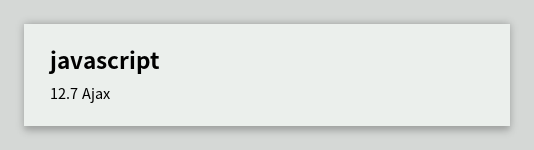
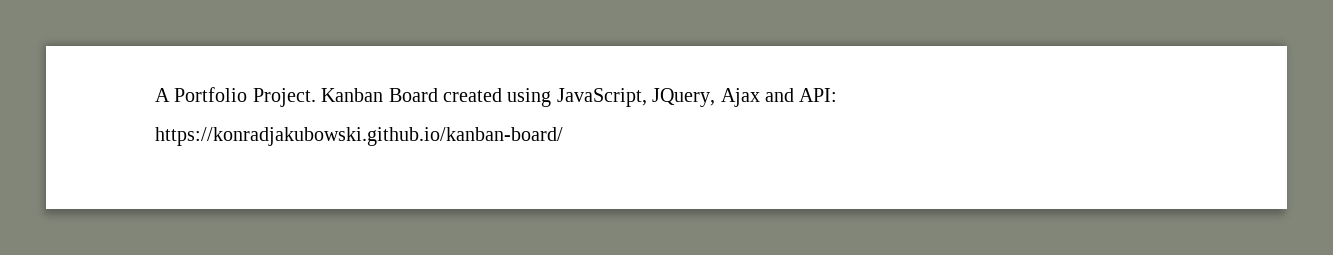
[48,50,160,74] [50,88,110,103] javascript // 12.7 Ajax -> [155,87,838,107] [155,127,563,146] A Portfolio Project. Kanban Board created using JavaScript, JQuery, Ajax and API: // https://konradjakubowski.github.io/kanban-board/

